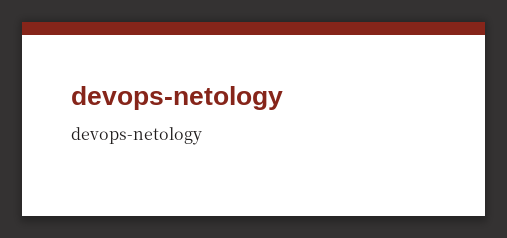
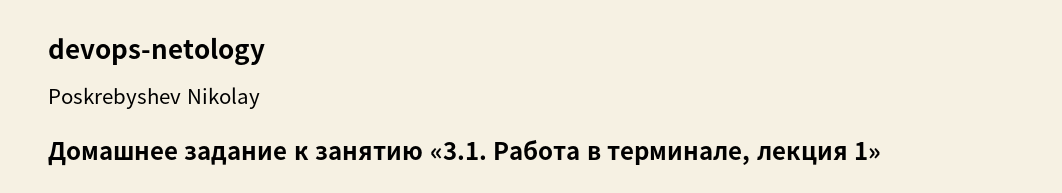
[71,127,202,145] devops-netology -> [48,87,260,109] [48,139,882,166] Poskrebyshev Nikolay // Домашнее задание к занятию «3.1. Работа в терминале, лекция 1»

